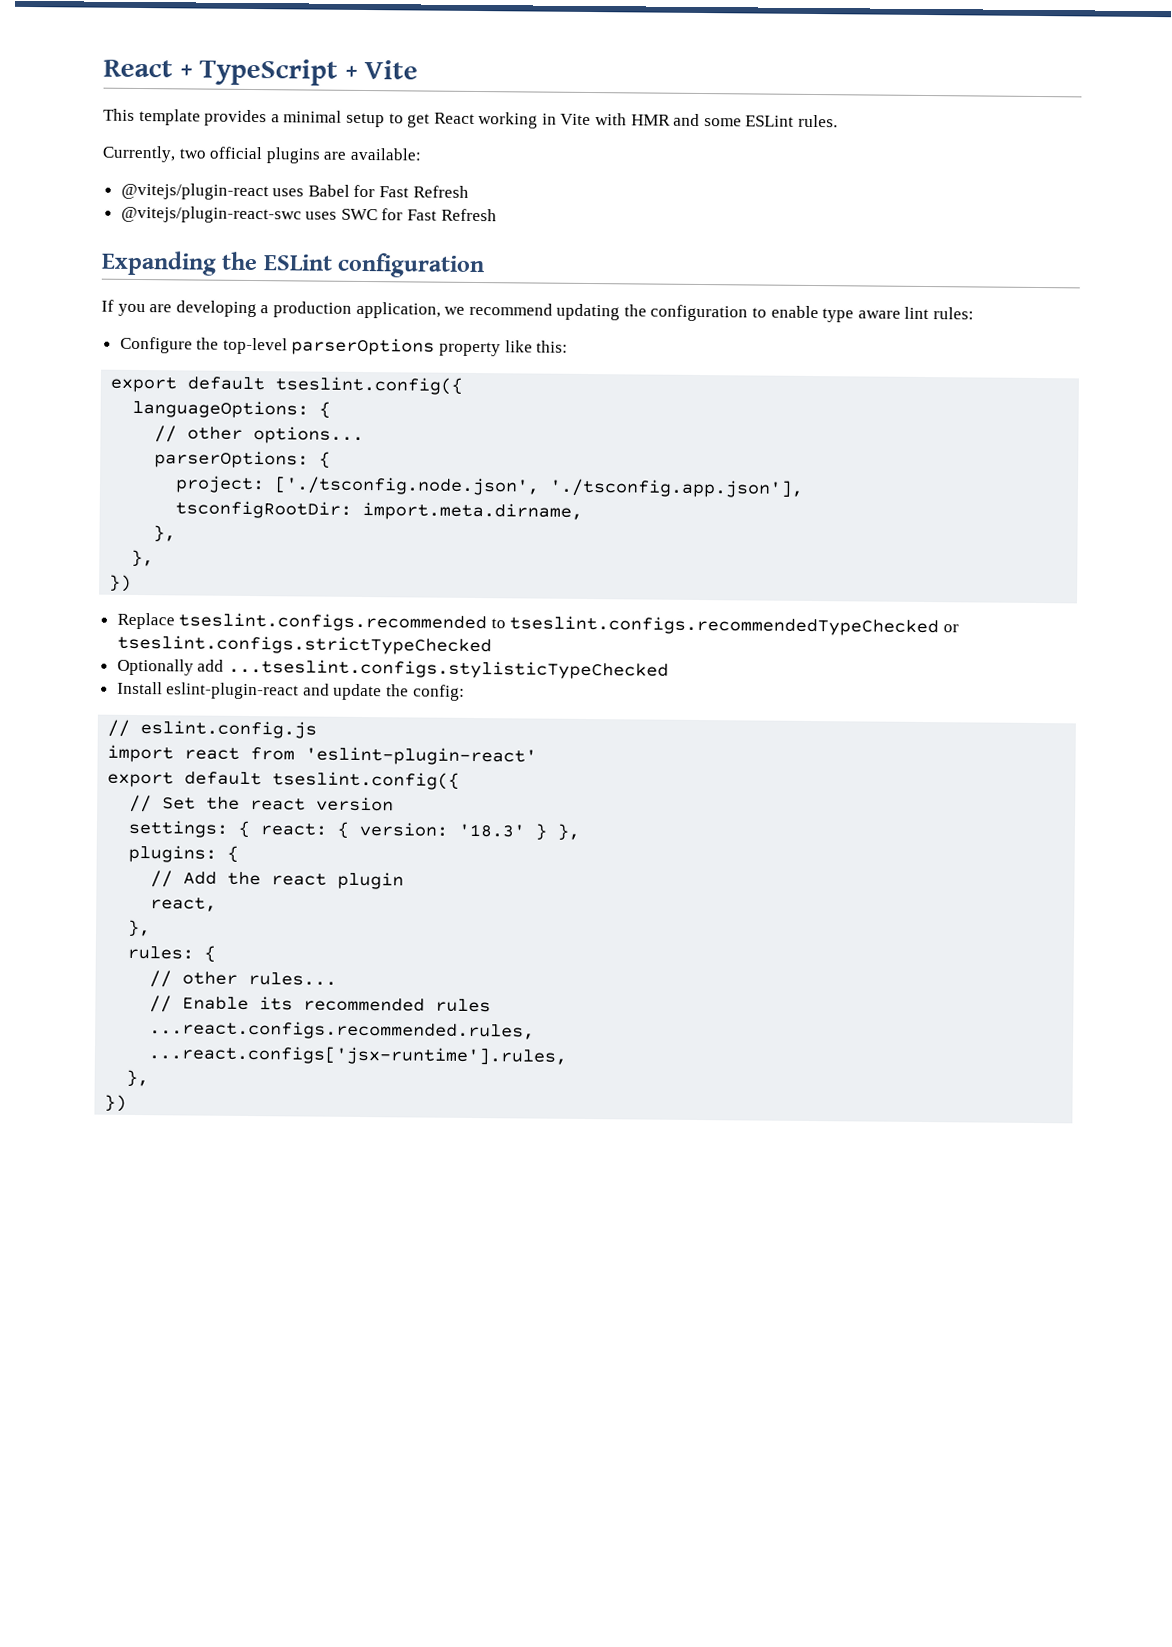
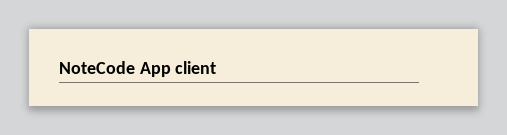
[103,58,419,86] [103,108,839,129] [102,145,422,164] [120,182,469,201] [120,205,497,224] [101,250,486,279] [101,299,975,323] [119,336,569,357] [110,376,464,395] [132,399,332,419] [154,425,365,445] [154,450,332,469] [175,475,805,498] [175,500,584,521] [153,525,177,543] [131,549,155,568] [109,574,133,592] [116,612,960,637] [116,634,492,656] [116,658,669,680] [116,681,465,701] [107,719,318,739] [107,744,538,766] [107,771,461,790] [129,794,395,813] [128,819,581,841] [128,844,240,863] [150,870,405,890] [150,897,218,912] [127,919,152,938] [127,945,217,963] [149,970,338,988] [149,995,492,1013] [149,1020,536,1041] [148,1045,568,1066] [126,1069,150,1088] [104,1094,128,1112] React + TypeScript + Vite // This template provides a minimal setup to get React working in Vite with HMR and some ESLint rules. // Currently, two official plugins are available: // @vitejs/plugin-react uses Babel for Fast Refresh // @vitejs/plugin-react-swc uses SWC for Fast Refresh // Expanding the ESLint configuration // If you are developing a production application, we recommend updating the configuration to enable type aware lint rules: // Configure the top-level parserOptions property like this: // export default tseslint.config({ // languageOptions: { // // other options... // parserOptions: { // project: ['./tsconfig.node.json', './tsconfig.app.json'], // tsconfigRootDir: import.meta.dirname, // }, // }, // }) // Replace tseslint.configs.recommended to tseslint.configs.recommendedTypeChecked or tseslint.configs.strictTypeChecked // Optionally add ...tseslint.configs.stylisticTypeChecked // Install eslint-plugin-react and update the config: // // eslint.config.js // import react from 'eslint-plugin-react' // export default tseslint.config({ // // Set the react version // settings: { react: { version: '18.3' } }, // plugins: { // // Add the react plugin // react, // }, // rules: { // // other rules... // // Enable its recommended rules // ...react.configs.recommended.rules, // ...react.configs['jsx-runtime'].rules, // }, // }) -> [59,61,217,77] NoteCode App client

